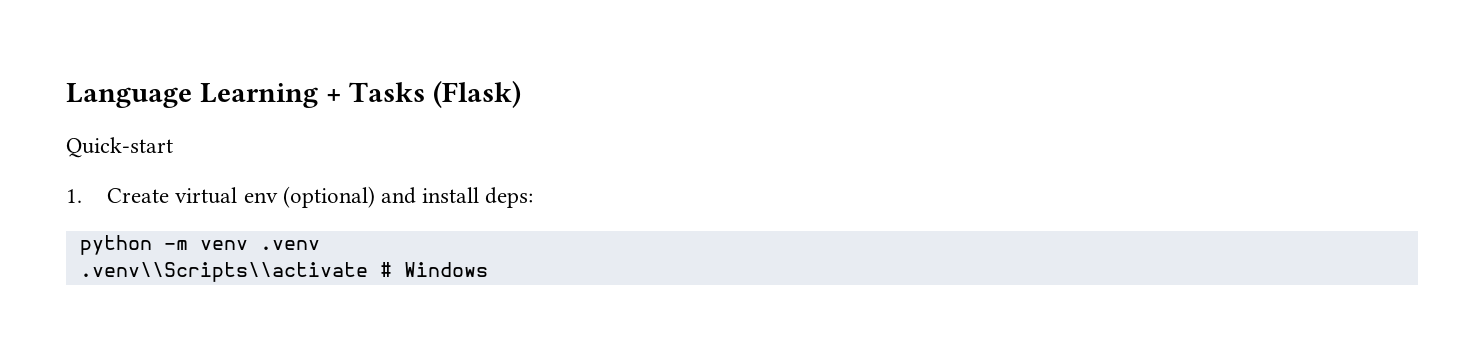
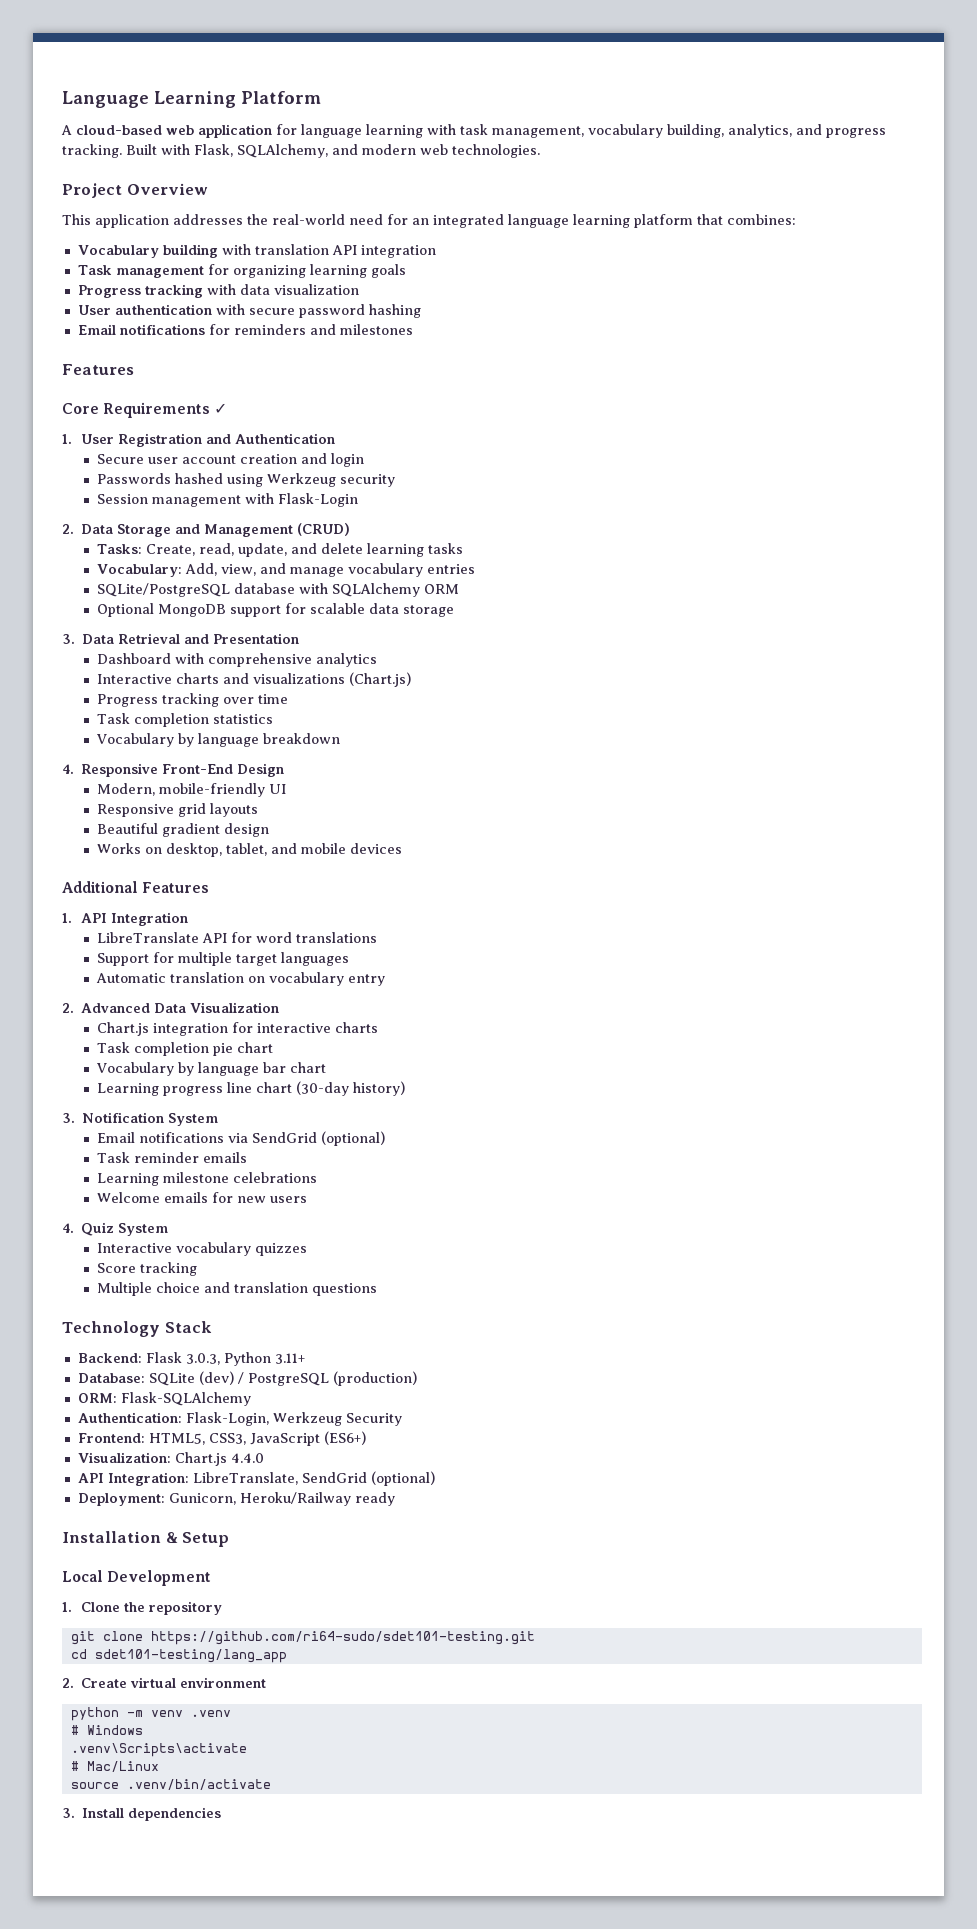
[325,80,522,108] [66,137,173,158] [66,186,534,208] + Tasks (Flask) // Quick-start // 1. Create virtual env (optional) and install deps: -> [241,91,321,104] [61,124,886,138] [62,144,540,158] [62,183,208,198] [62,214,796,228] [77,244,436,258] [77,264,406,278] [77,284,359,298] [77,304,421,318] [77,324,413,335] [62,364,134,375] [62,402,228,418] [62,433,336,447] [97,453,365,467] [97,473,396,487] [97,493,359,507] [62,523,351,537] [97,543,464,557] [97,563,476,577] [97,583,460,597] [97,603,455,617] [62,633,300,644] [97,653,378,667] [97,672,412,687] [97,693,289,707] [97,713,274,727] [96,733,341,747] [62,763,285,777] [97,783,287,797] [97,803,259,817] [97,823,270,837] [97,843,403,857] [62,881,210,893] [62,912,189,926] [97,932,378,943] [97,952,350,966] [96,972,386,986] [62,1002,280,1013] [97,1022,379,1036] [97,1042,274,1056] [96,1062,327,1076] [97,1081,406,1096] [62,1112,219,1126] [97,1131,386,1146] [97,1152,248,1163] [97,1172,318,1186] [97,1192,308,1203] [62,1222,169,1236] [97,1242,308,1256] [97,1262,198,1276] [97,1282,378,1296] [62,1321,212,1337] [77,1352,305,1366] [77,1371,417,1386] [77,1392,251,1406] [77,1412,402,1426] [77,1431,366,1446] [77,1452,264,1466] [77,1471,435,1486] [77,1492,395,1506] [62,1531,230,1547] [62,1570,212,1586] [62,1601,223,1615] [70,1631,535,1645] [70,1649,287,1663] [62,1677,267,1688] Platform // A cloud-based web application for language learning with task management, vocabulary building, analytics, and progress tracking. Built with Flask, SQLAlchemy, and modern web technologies. // Project Overview // This application addresses the real-world need for an integrated language learning platform that combines: // Vocabulary building with translation API integration // Task management for organizing learning goals // Progress tracking with data visualization // User authentication with secure password hashing // Email notifications for reminders and milestones // Features // Core Requirements ✓ // 1. User Registration and Authentication // Secure user account creation and login // Passwords hashed using Werkzeug security // Session management with Flask-Login // 2. Data Storage and Management (CRUD) // Tasks: Create, read, update, and delete learning tasks // Vocabulary: Add, view, and manage vocabulary entries // SQLite/PostgreSQL database with SQLAlchemy ORM // Optional MongoDB support for scalable data storage // 3. Data Retrieval and Presentation // Dashboard with comprehensive analytics // Interactive charts and visualizations (Chart.js) // Progress tracking over time // Task completion statistics // Vocabulary by language breakdown // 4. Responsive Front-End Design // Modern, mobile-friendly UI // Responsive grid layouts // Beautiful gradient design // Works on desktop, tablet, and mobile devices // Additional Features // 1. API Integration // LibreTranslate API for word translations // Support for multiple target languages // Automatic translation on vocabulary entry // 2. Advanced Data Visualization // Chart.js integration for interactive charts // Task completion pie chart // Vocabulary by language bar chart // Learning progress line chart (30-day history) // 3. Notification System // Email notifications via SendGrid (optional) // Task reminder emails // Learning milestone celebrations // Welcome emails for new users // 4. Quiz System // Interactive vocabulary quizzes // Score tracking // Multiple choice and translation questions // Technology Stack // Backend: Flask 3.0.3, Python 3.11+ // Database: SQLite (dev) / PostgreSQL (production) // ORM: Flask-SQLAlchemy // Authentication: Flask-Login, Werkzeug Security // Frontend: HTML5, CSS3, JavaScript (ES6+) // Visualization: Chart.js 4.4.0 // API Integration: LibreTranslate, SendGrid (optional) // Deployment: Gunicorn, Heroku/Railway ready // Installation & Setup // Local Development // 1. Clone the repository // git clone https://github.com/ri64-sudo/sdet101-testing.git // cd sdet101-testing/lang_app // 2. Create virtual environment
[79,262,368,282] .venv\\Scripts\\activate -> (231, 1713) none
(488, 269) none -> [70,1743,247,1757] [70,1761,159,1772] [70,1779,271,1790] [62,1807,222,1821] // .venv\Scripts\activate // # Mac/Linux // source .venv/bin/activate // 3. Install dependencies

